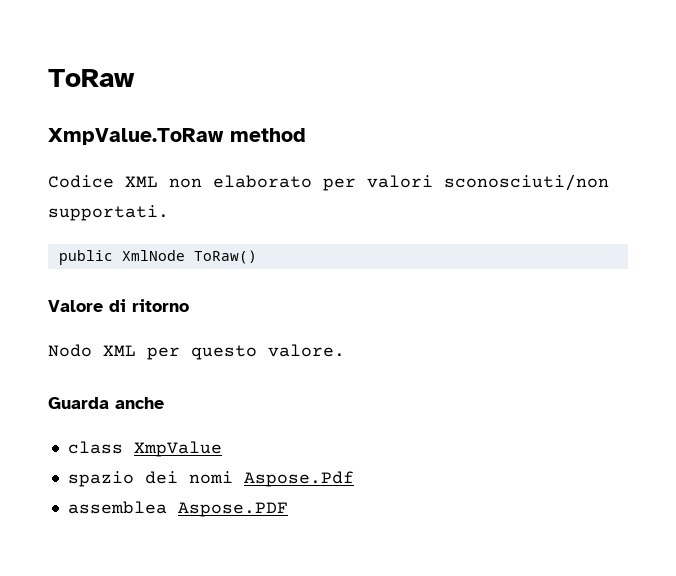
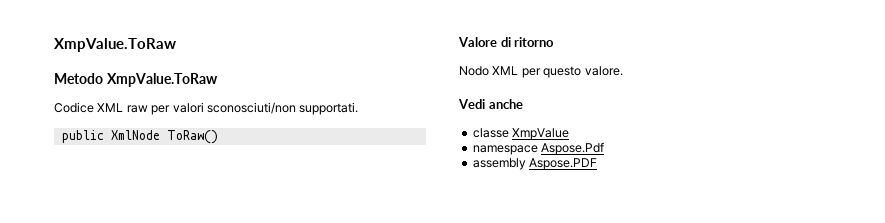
[48,69,135,87] [48,128,306,145] ToRaw // XmpValue.ToRaw method -> [54,38,176,52] [54,73,218,87] XmpValue.ToRaw // Metodo XmpValue.ToRaw
[169,175,312,188] non elaborato -> [126,105,148,113] raw
[48,397,109,409] Guarda -> [458,99,485,109] Vedi
[67,441,123,454] class -> [472,128,509,138] classe
[67,471,233,487] spazio dei nomi -> [472,145,538,155] namespace
[67,501,167,514] assemblea -> [472,158,526,170] assembly

